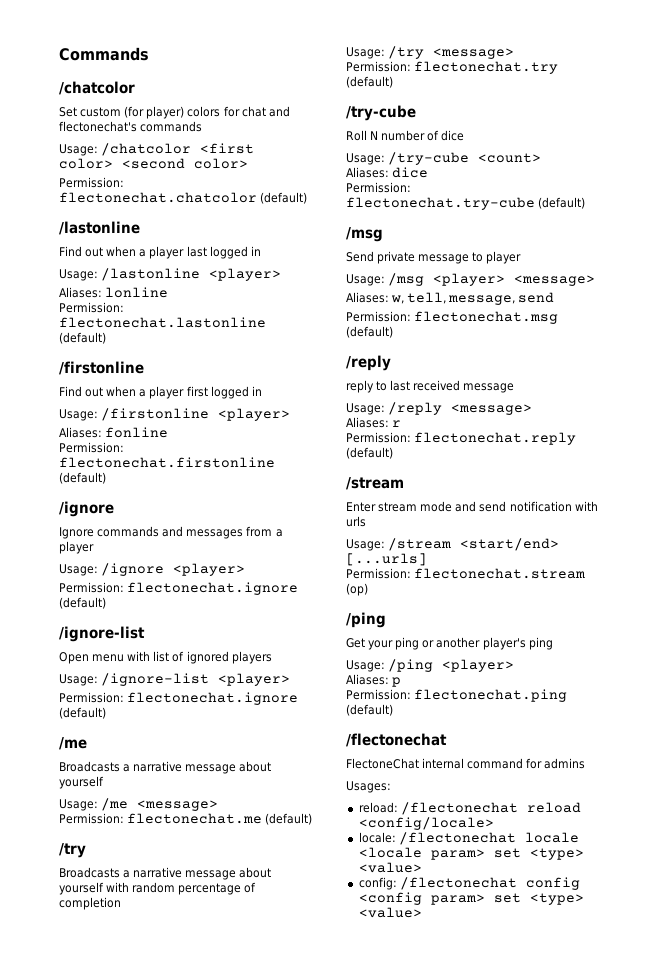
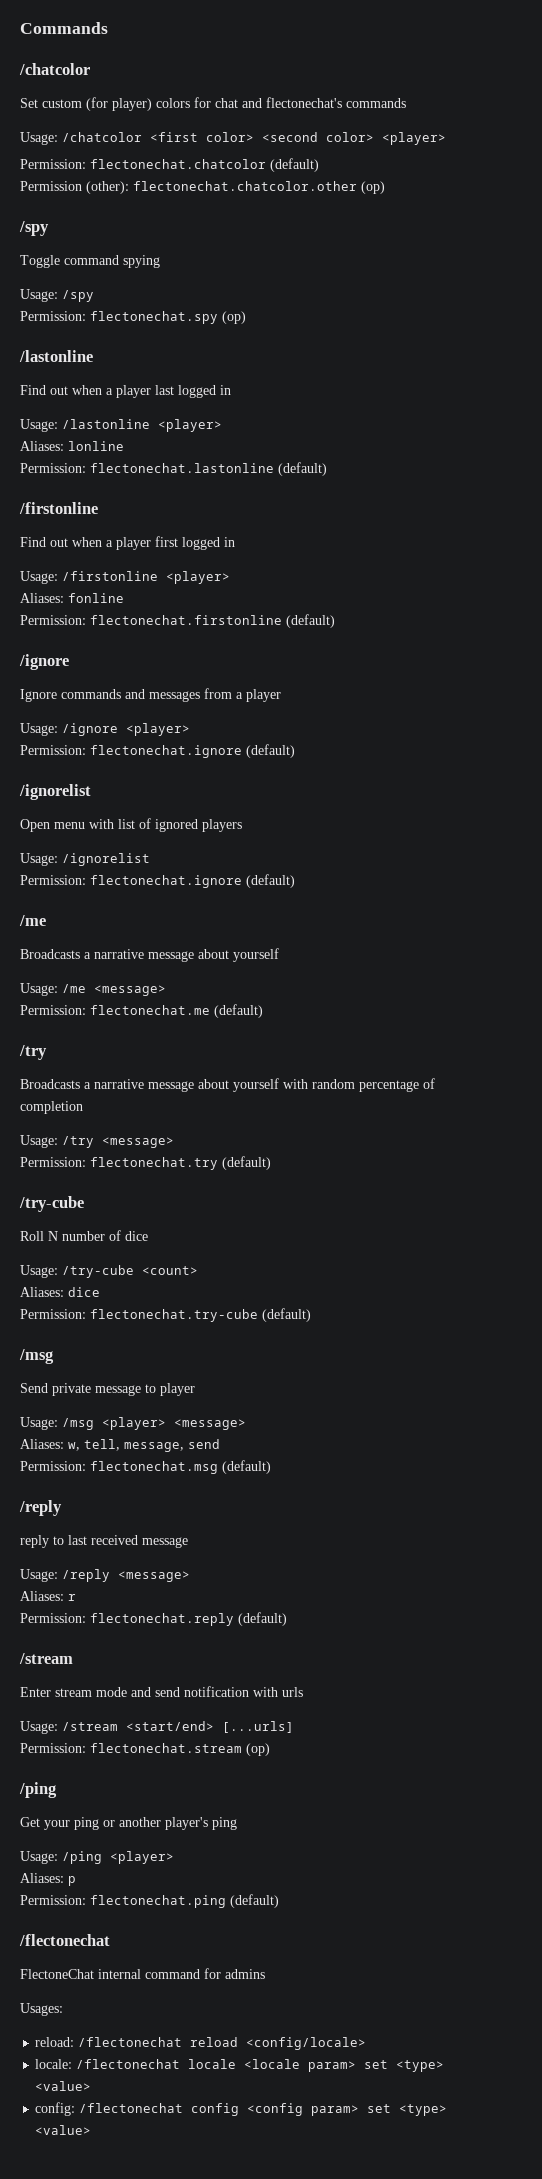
(248, 163) none -> [382,132,446,145] <player>
(308, 198) none -> [20,181,385,194] [19,221,49,236] [20,255,160,268] [20,289,94,302] [20,311,246,324] // Permission (other): flectonechat.chatcolor.other (op) // /spy // Toggle command spying // Usage: /spy // Permission: flectonechat.spy (op)
[59,626,145,642] /ignore-list -> [19,784,91,800] /ignorelist
[101,673,291,686] /ignore-list <player> -> [62,853,150,866] /ignorelist

